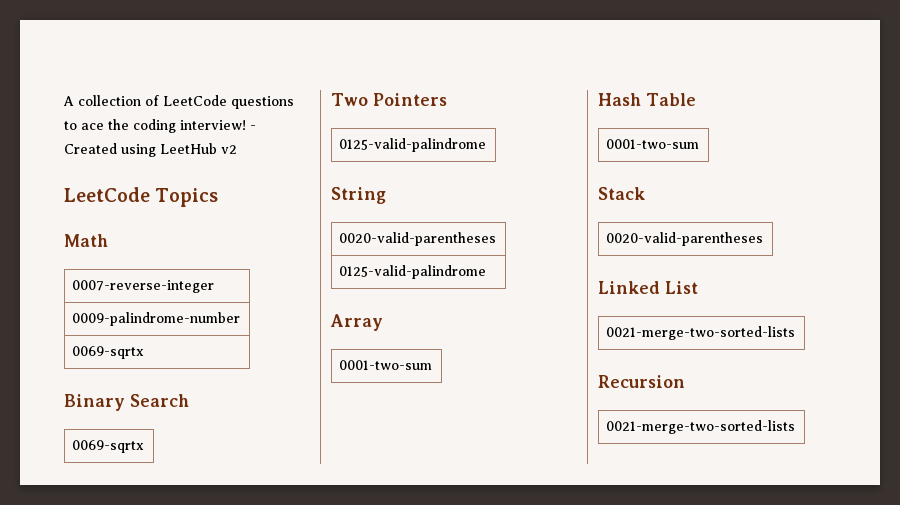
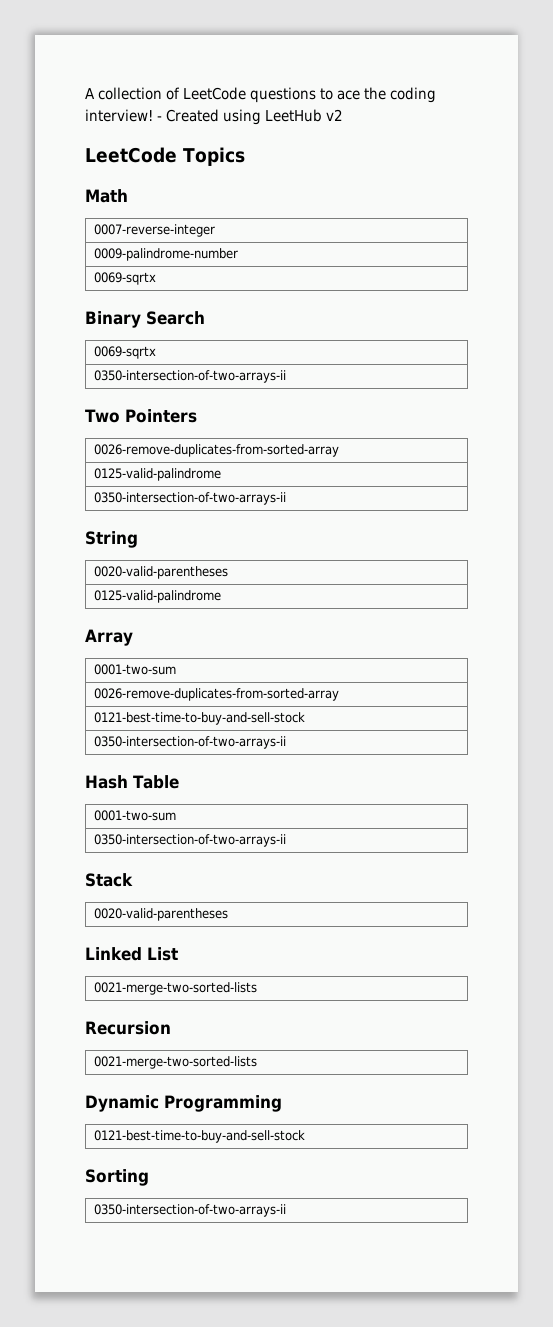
(145, 446) none -> [94,370,287,383] // 0350-intersection-of-two-arrays-ii
[339,138,487,152] // 0125-valid-palindrome -> [94,444,340,457] [94,468,222,481] [94,492,287,505] // 0026-remove-duplicates-from-sorted-array // 0125-valid-palindrome // 0350-intersection-of-two-arrays-ii
(433, 365) none -> [94,688,340,701] [94,712,306,725] [94,736,287,749] // 0026-remove-duplicates-from-sorted-array // 0121-best-time-to-buy-and-sell-stock // 0350-intersection-of-two-arrays-ii
(700, 144) none -> [94,834,287,847] // 0350-intersection-of-two-arrays-ii
(796, 427) none -> [85,1095,282,1112] [94,1130,306,1143] [85,1169,149,1186] [94,1204,287,1217] // Dynamic Programming // 0121-best-time-to-buy-and-sell-stock // Sorting // 0350-intersection-of-two-arrays-ii

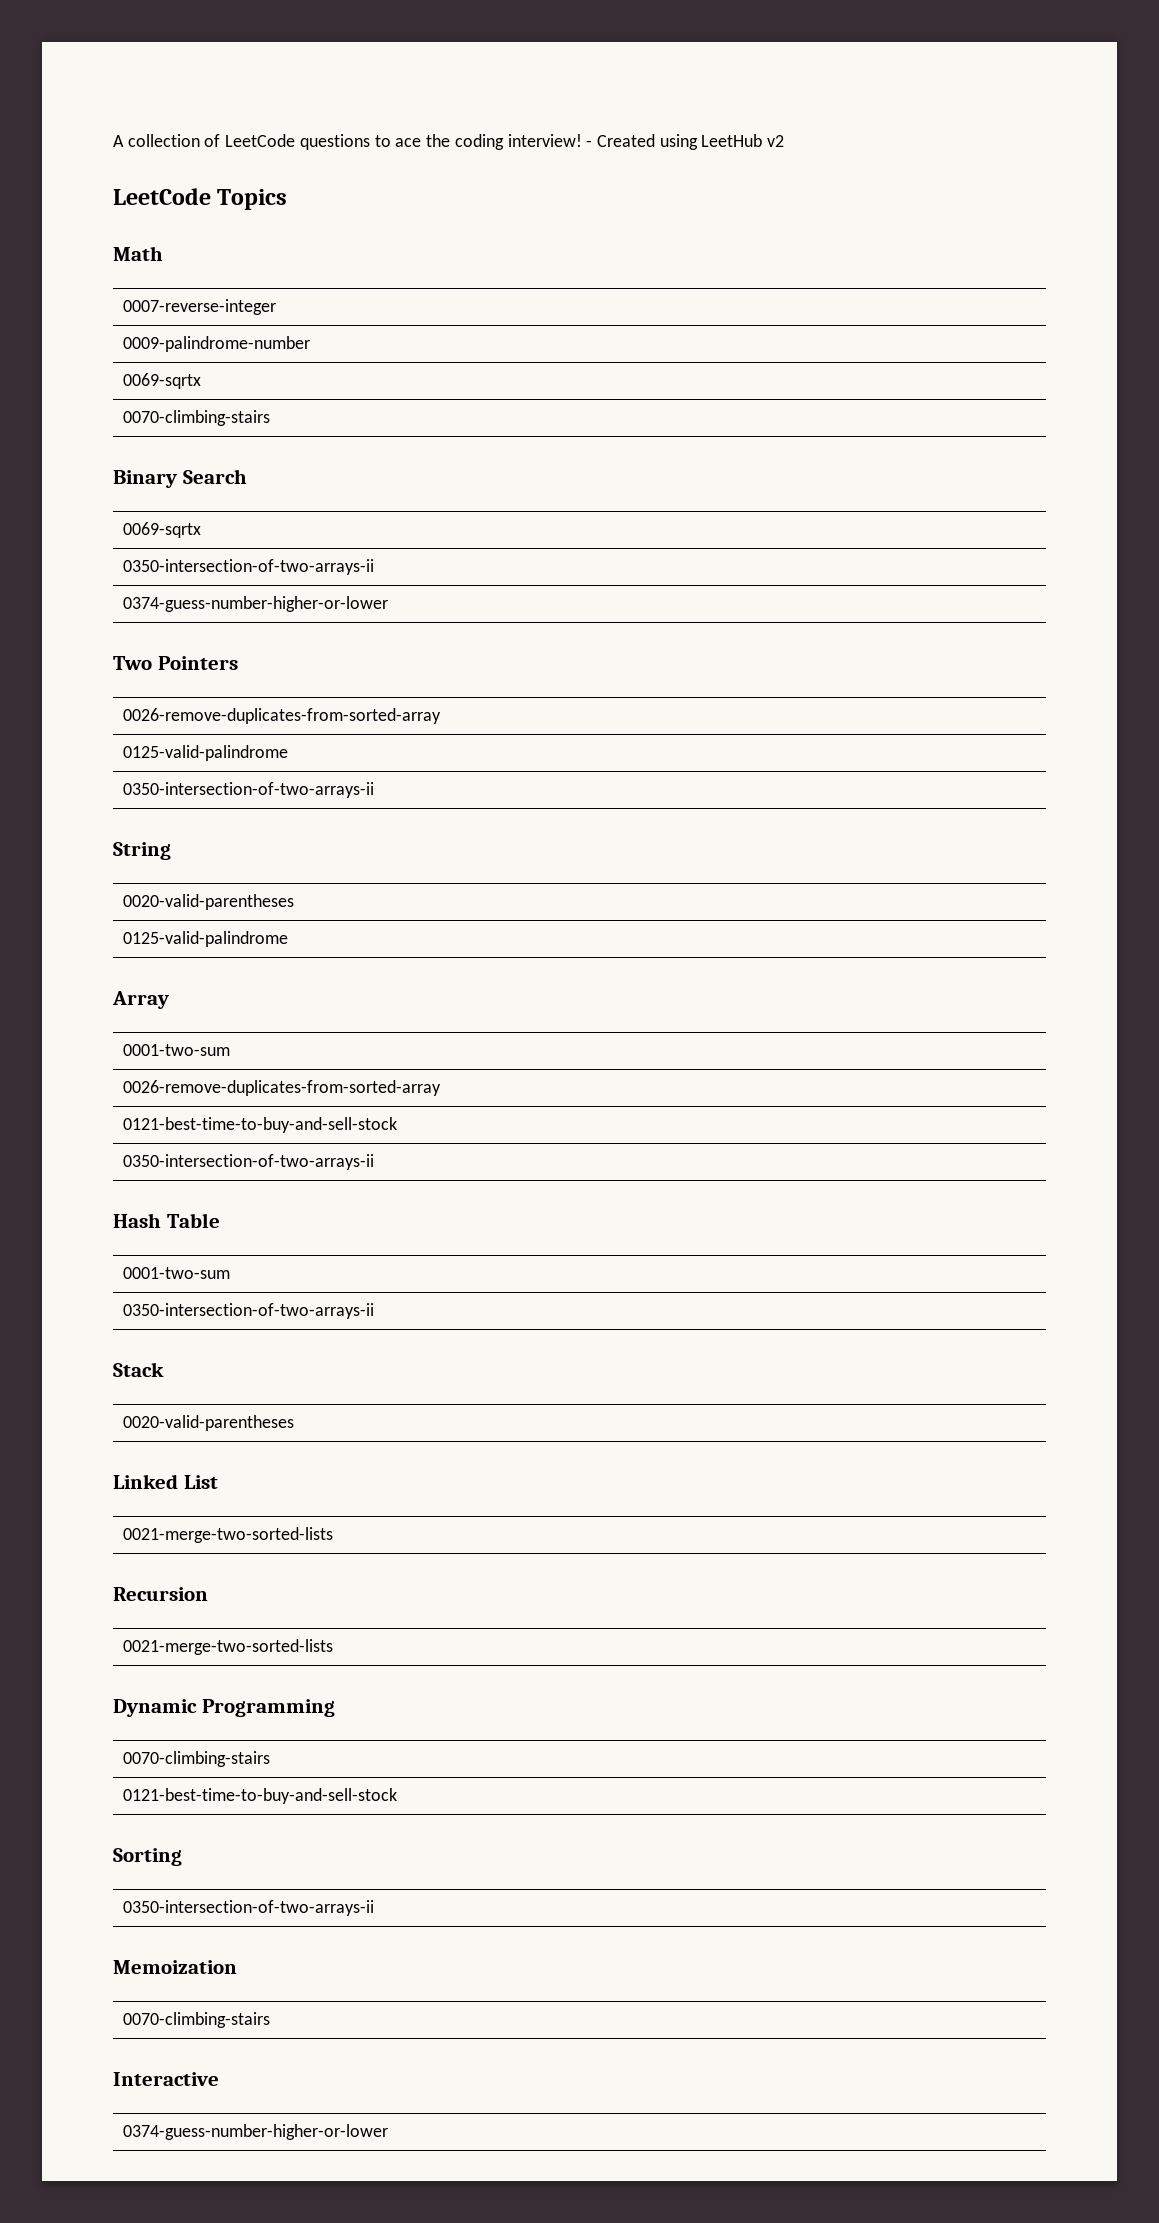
(157, 278) none -> [122,410,270,426] // 0070-climbing-stairs
(287, 376) none -> [122,596,388,612] // 0374-guess-number-higher-or-lower
(282, 1103) none -> [122,1751,270,1767] // 0070-climbing-stairs
(287, 1210) none -> [113,1960,237,1974] [122,2012,270,2028] [113,2072,219,2086] [122,2124,388,2140] // Memoization // 0070-climbing-stairs // Interactive // 0374-guess-number-higher-or-lower

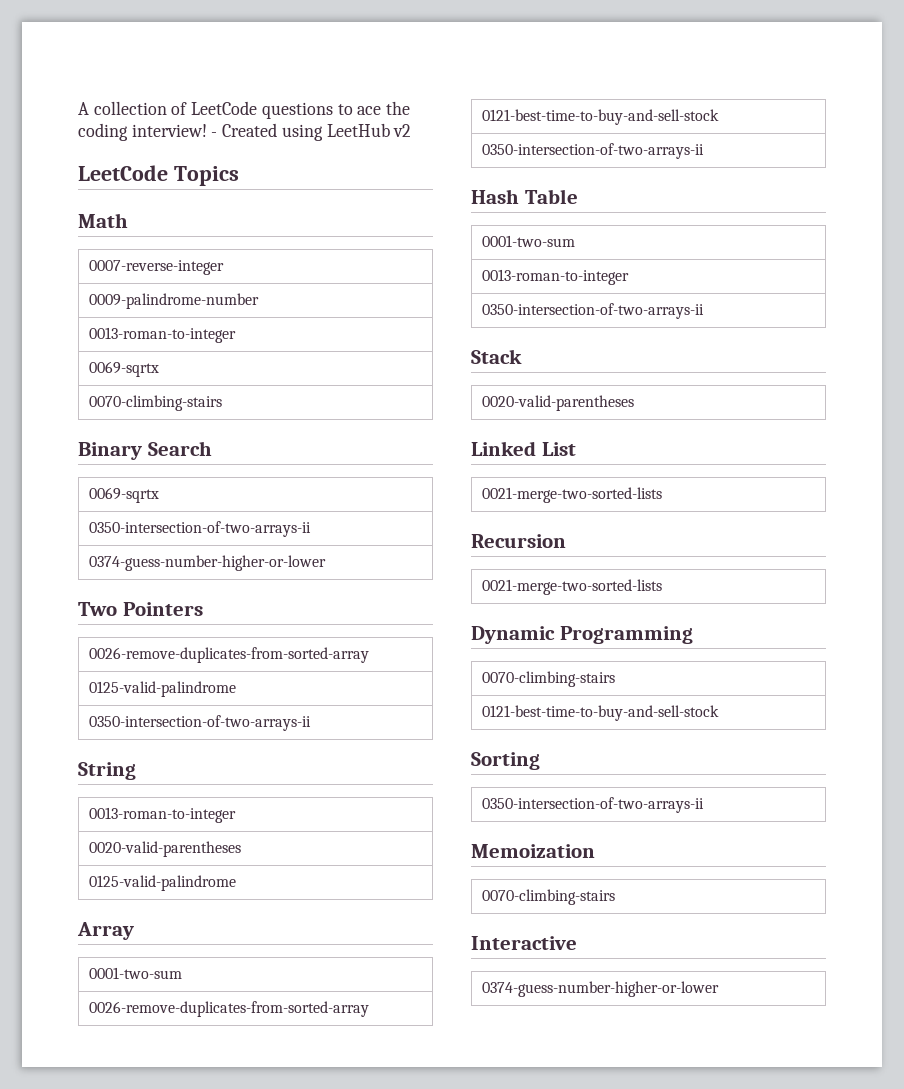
(310, 344) none -> [89,327,237,343] // 0013-roman-to-integer
(171, 851) none -> [89,807,237,823] // 0013-roman-to-integer
(230, 1273) none -> [482,269,630,285] // 0013-roman-to-integer

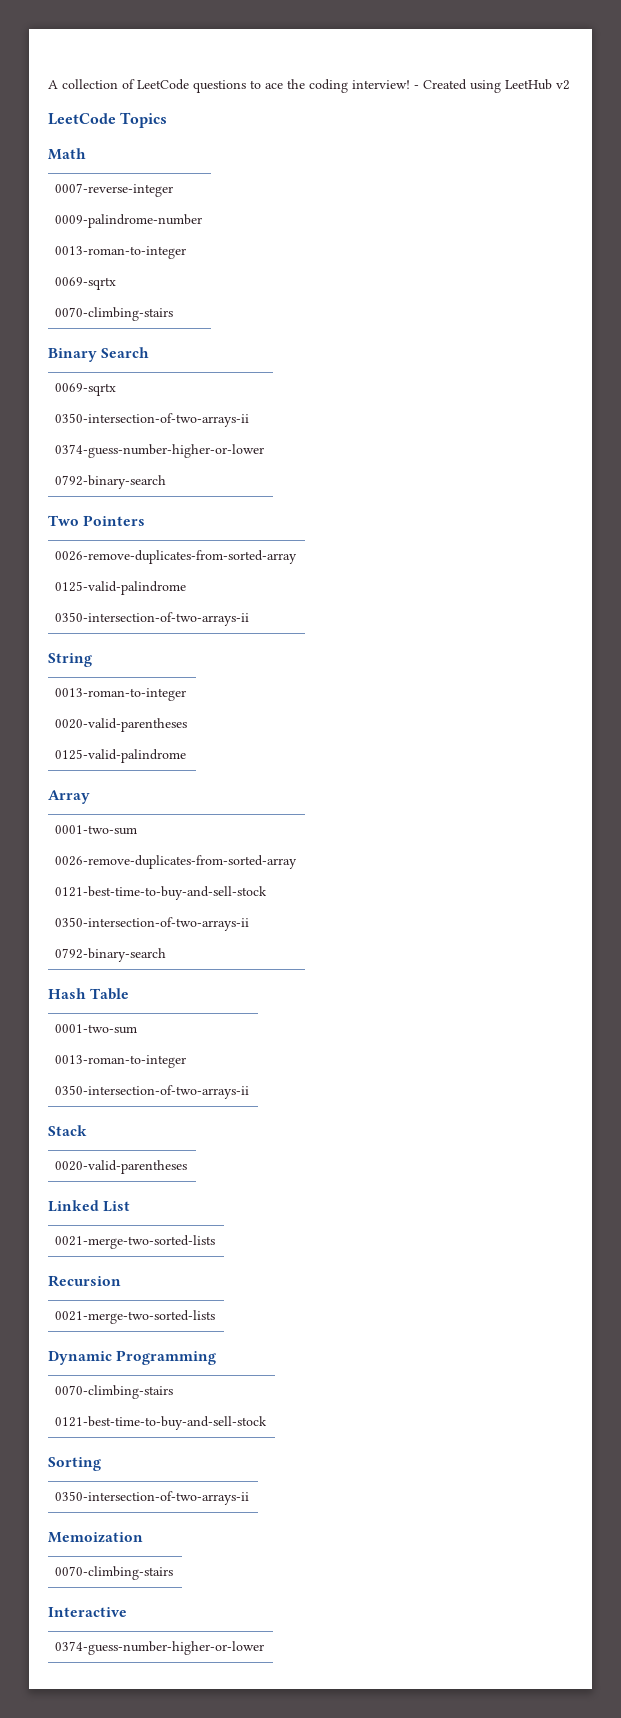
(327, 563) none -> [55,475,167,489] // 0792-binary-search
(705, 151) none -> [55,948,167,962] // 0792-binary-search

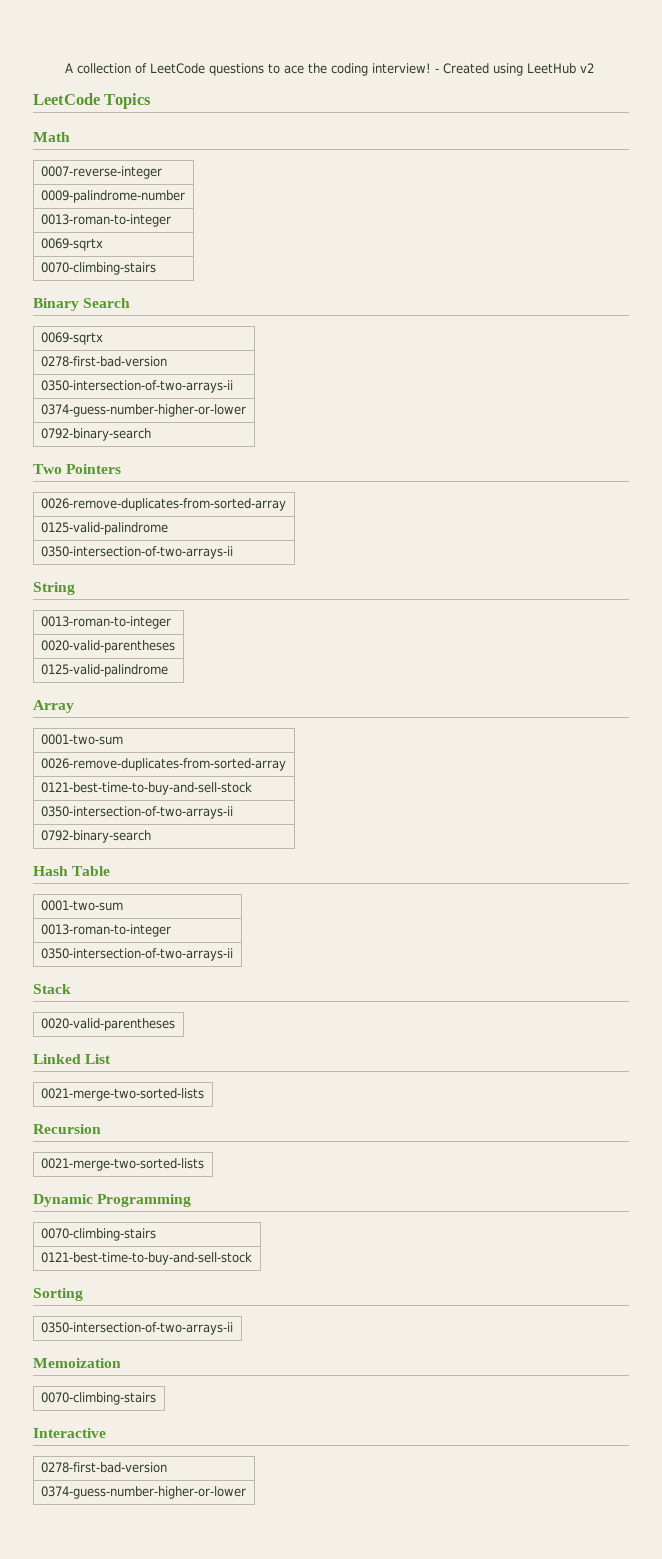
(117, 389) none -> [40,356,167,367] // 0278-first-bad-version
(127, 1612) none -> [40,1462,167,1473] // 0278-first-bad-version

